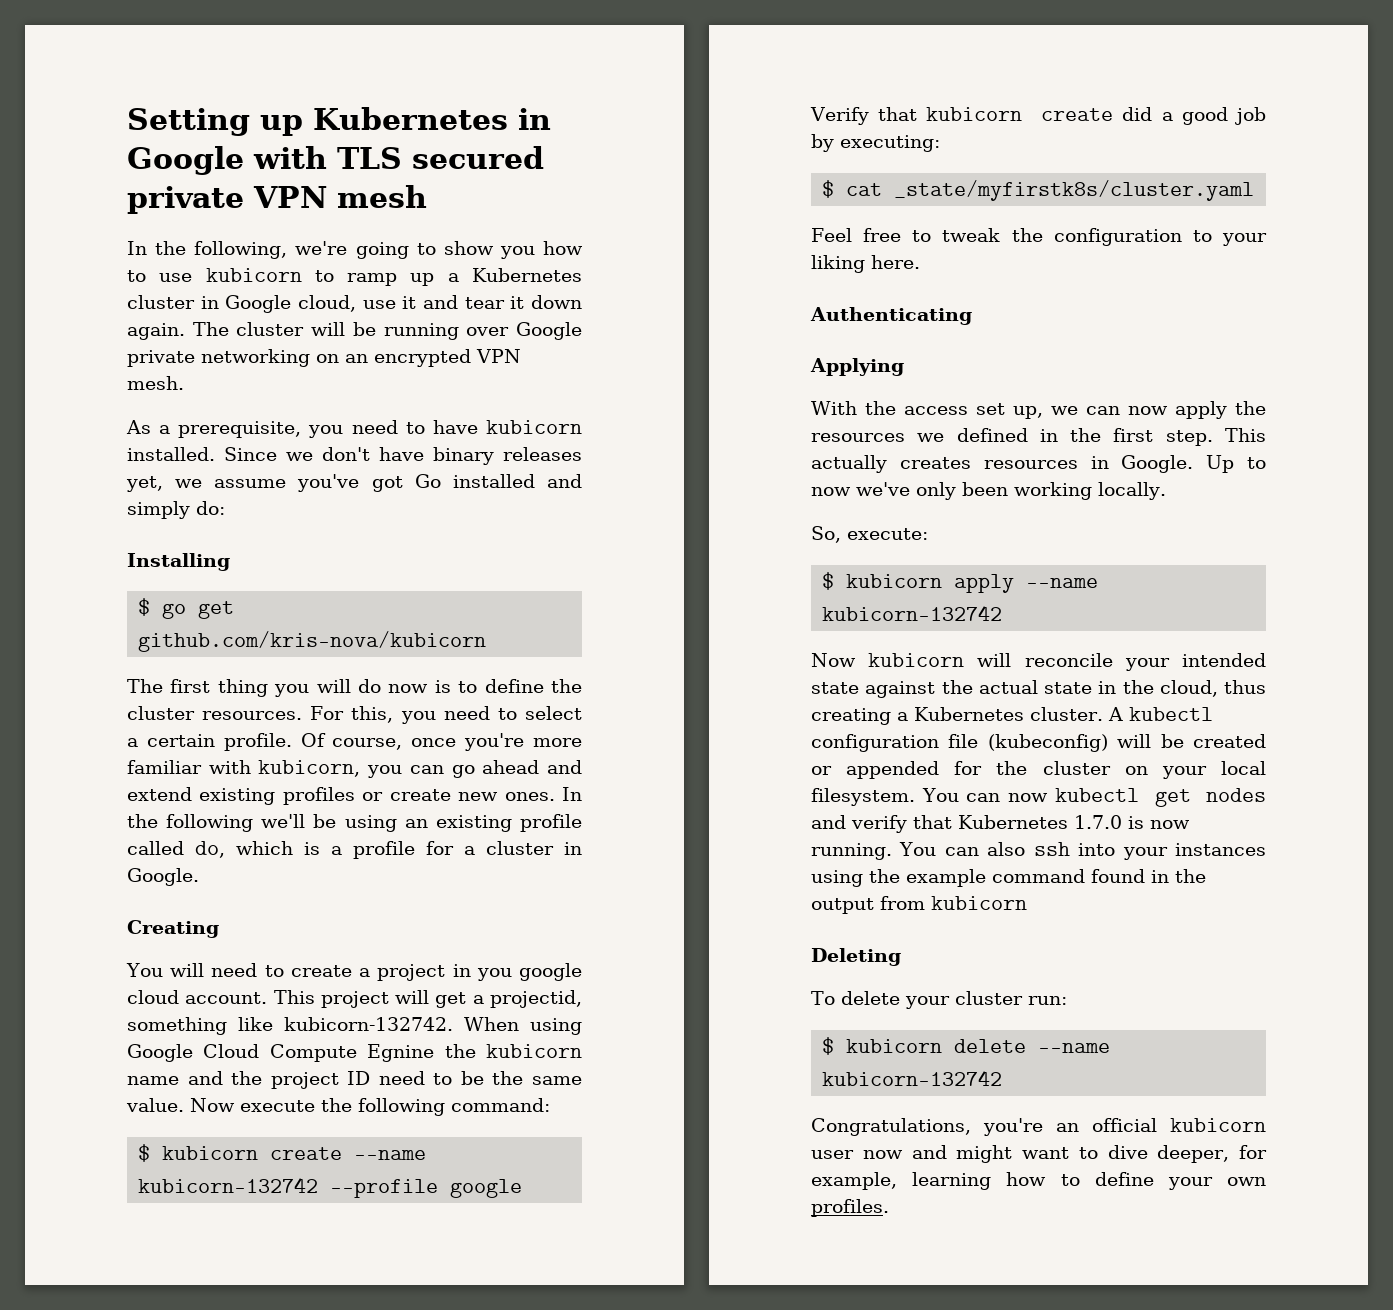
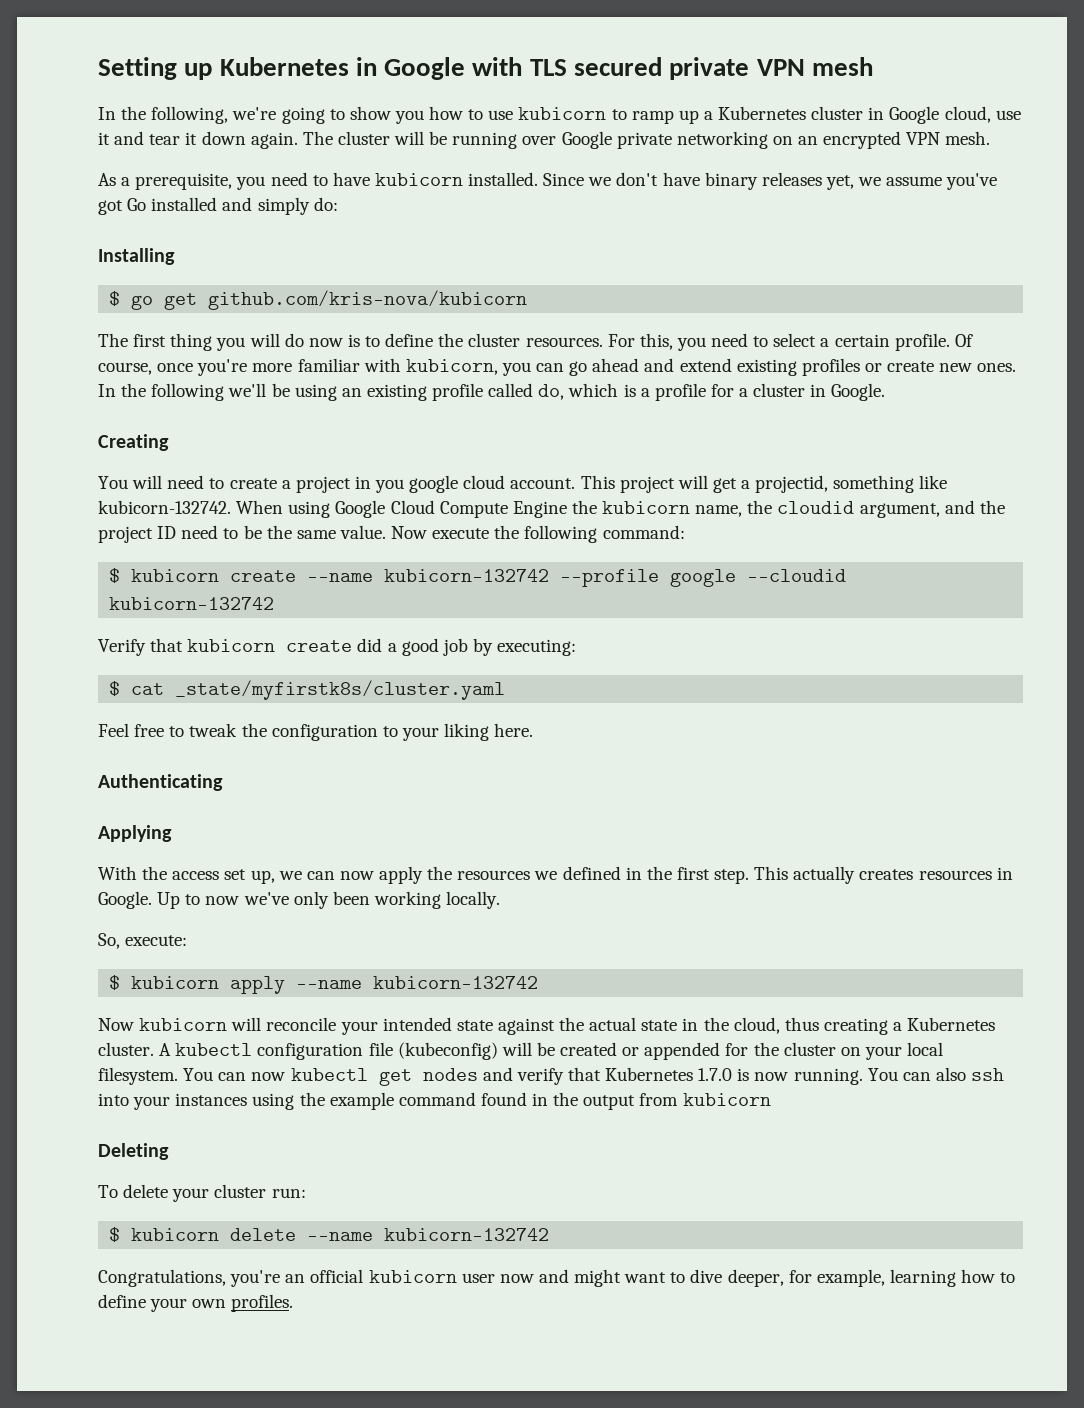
[367,1044,435,1062] Egnine -> [512,501,567,518] Engine
[127,1076,179,1085] name -> [695,500,940,518] name, the cloudid argument,
(523, 1188) none -> [747,569,847,582] [109,597,275,610] --cloudid kubicorn-132742

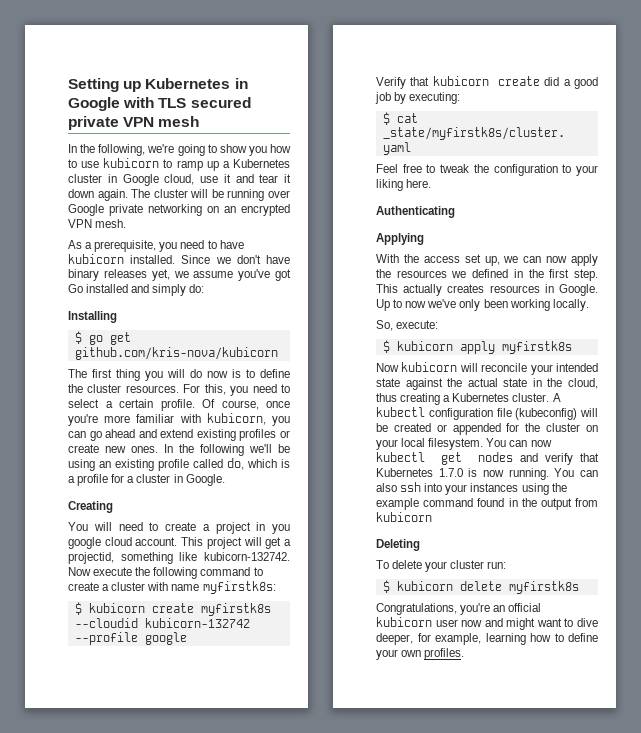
[236,500,1005,518] [98,525,685,543] When using Google Cloud Compute Engine the kubicorn name, the cloudid argument, and the project ID need to be the same value. Now execute the following command: -> [68,567,263,579] [68,581,276,594] Now execute the following command to create a cluster with name myfirstk8s:
[307,573,374,582] --name -> [200,603,271,616] [74,618,138,628] myfirstk8s --cloudid
[747,569,847,582] [109,597,275,610] --cloudid kubicorn-132742 -> (187, 638) none
[296,976,539,989] --name kubicorn-132742 -> [501,341,572,354] myfirstk8s
[307,1228,550,1241] --name kubicorn-132742 -> [508,581,579,594] myfirstk8s

